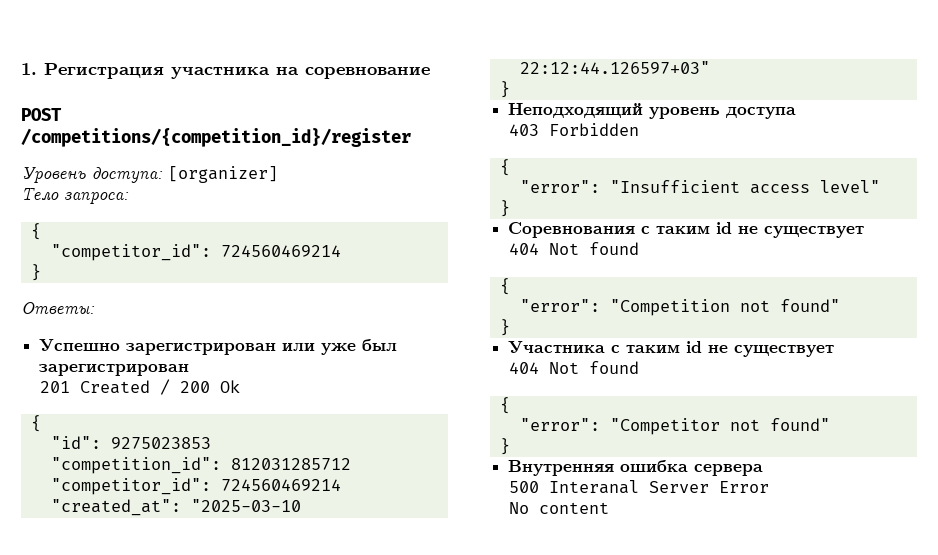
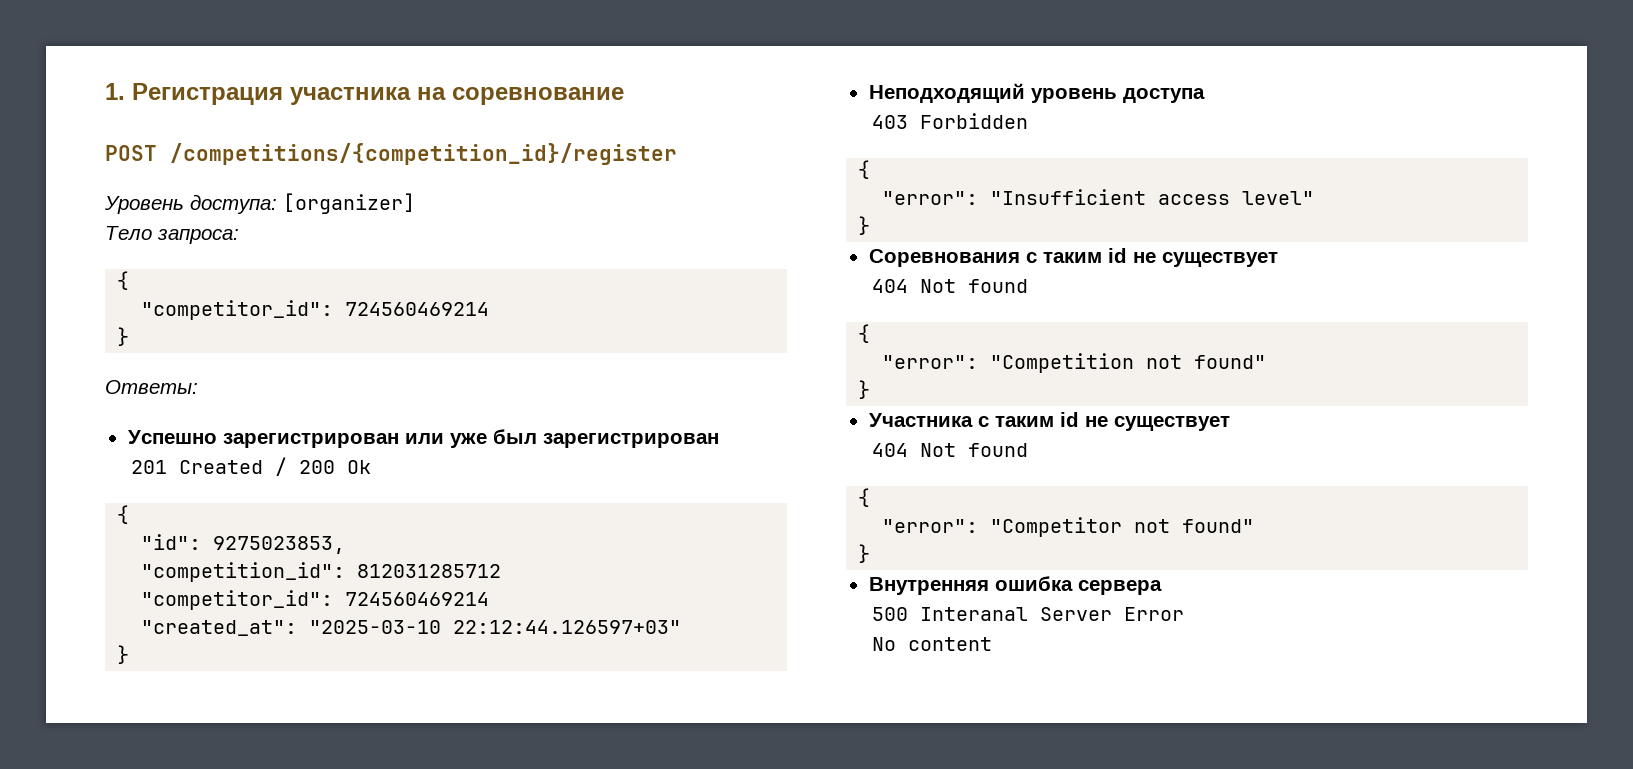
[110,437,211,449] 9275023853 -> [213,536,346,554] 9275023853,

